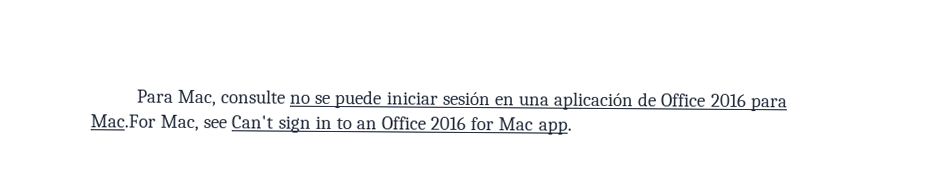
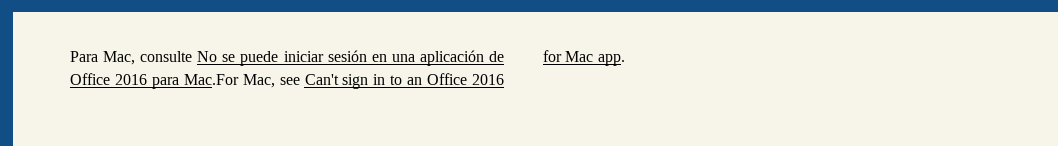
[289,94,311,104] no -> [197,51,218,62] No

